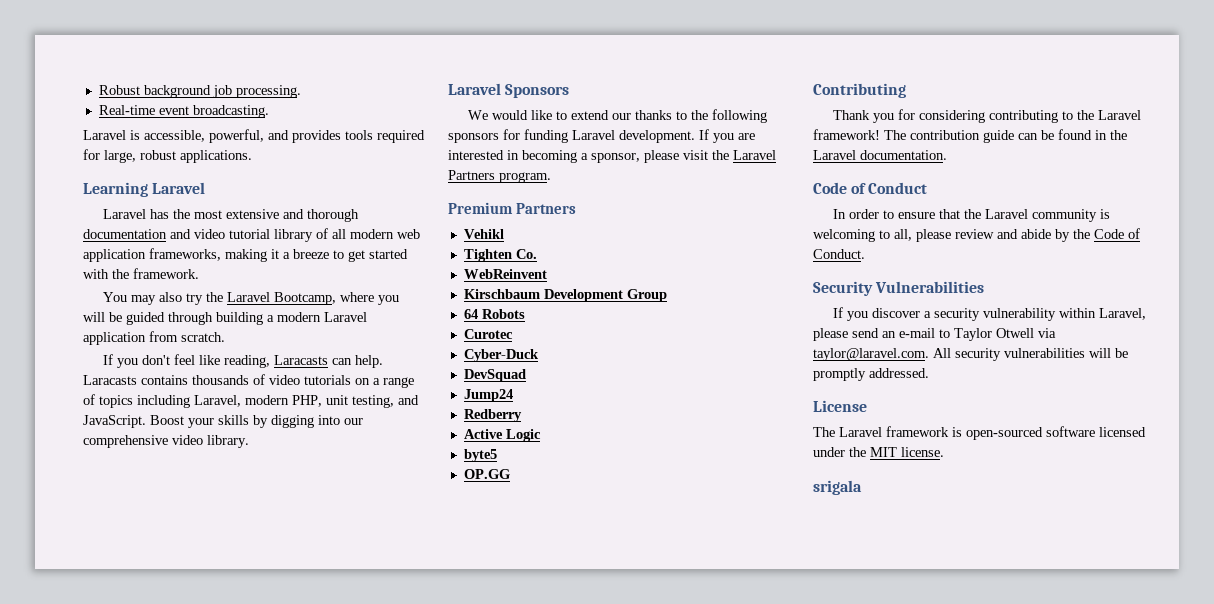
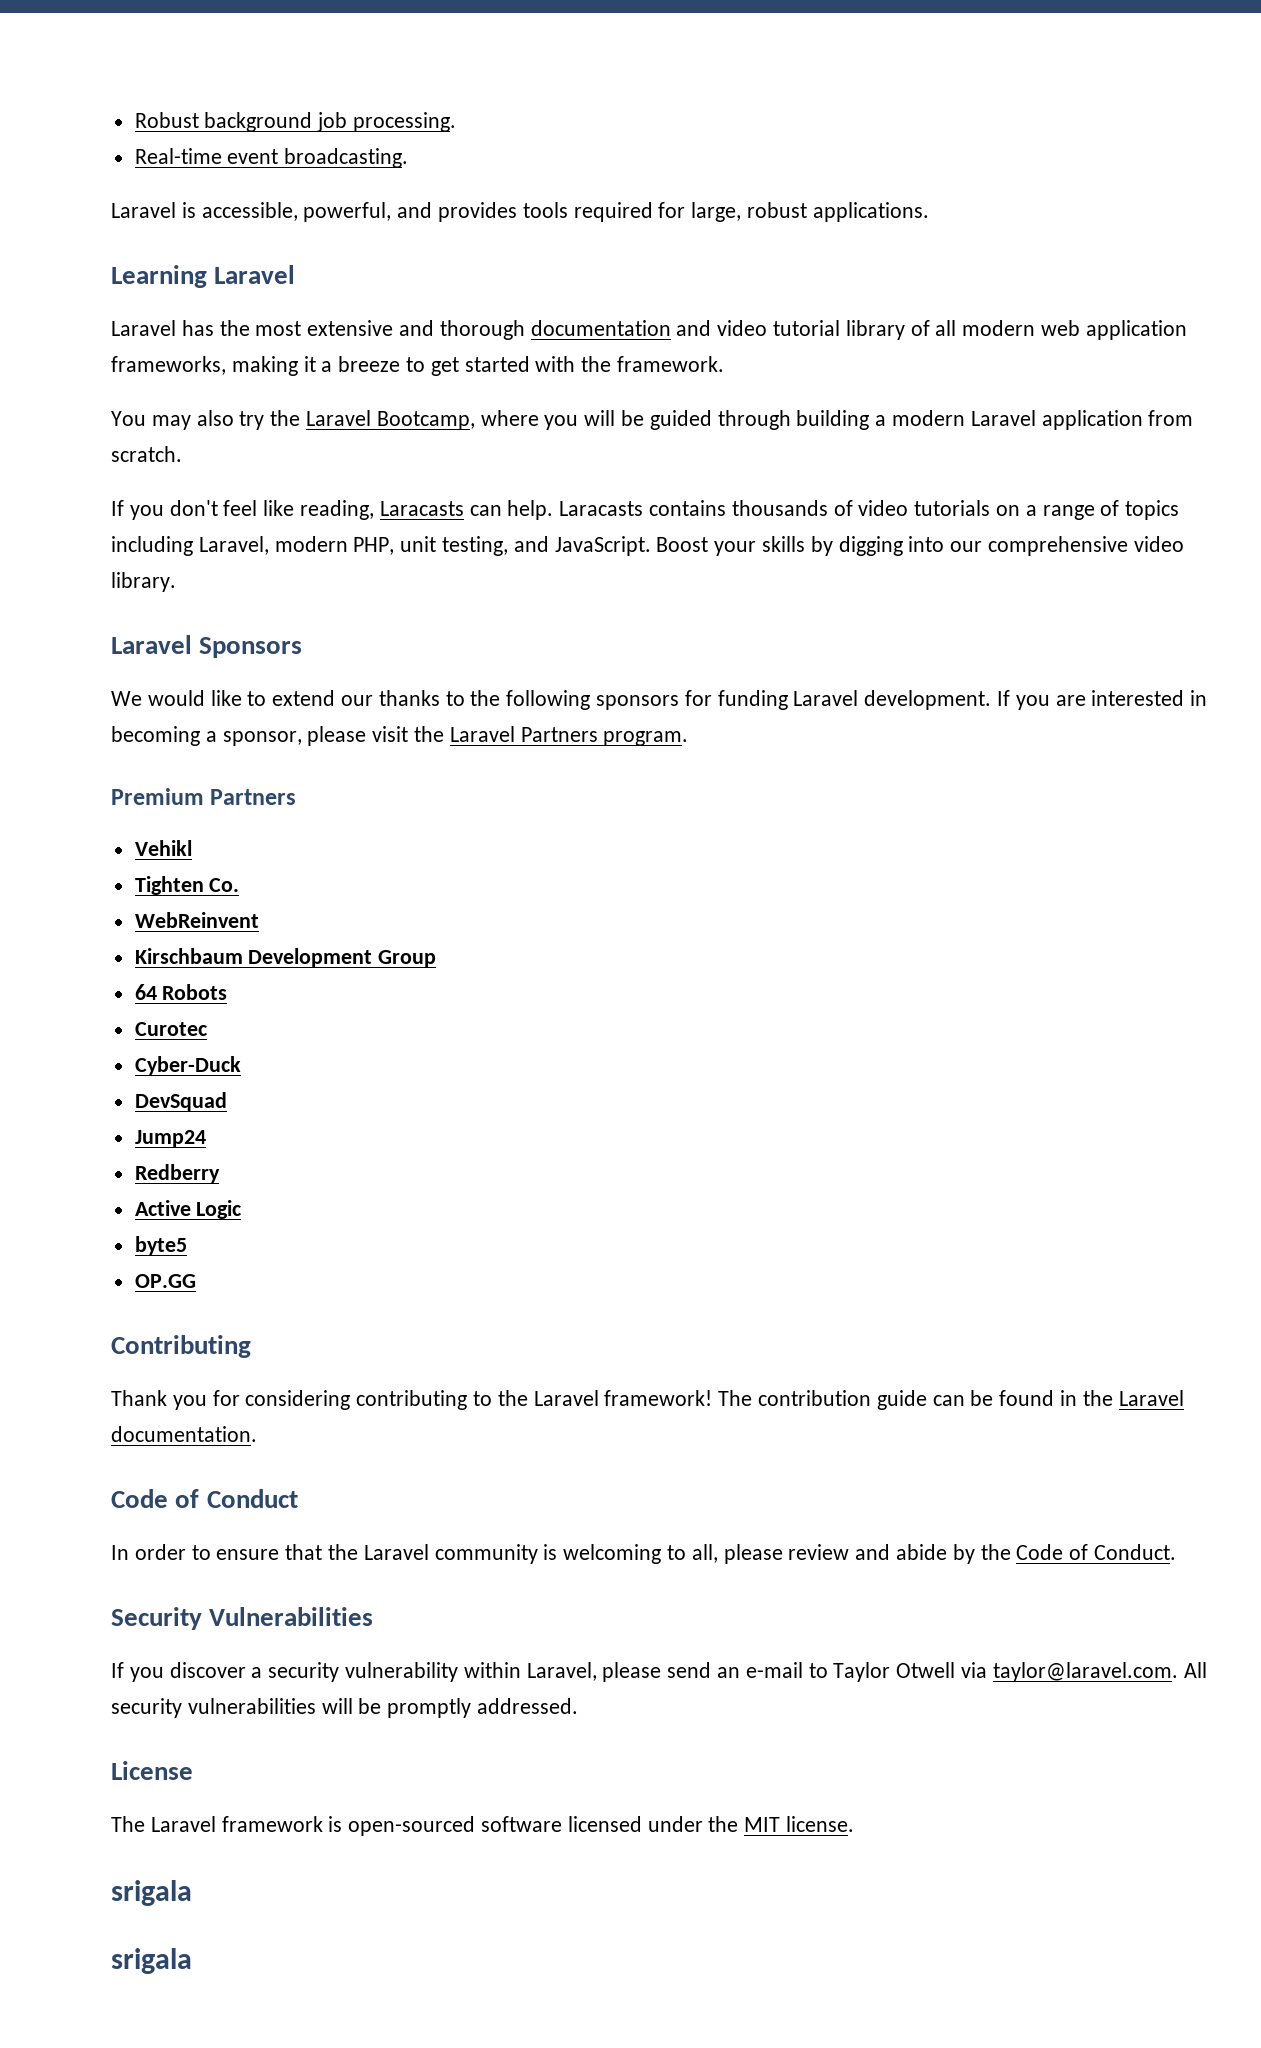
(862, 487) none -> [111,1948,192,1974] // srigala

